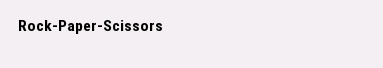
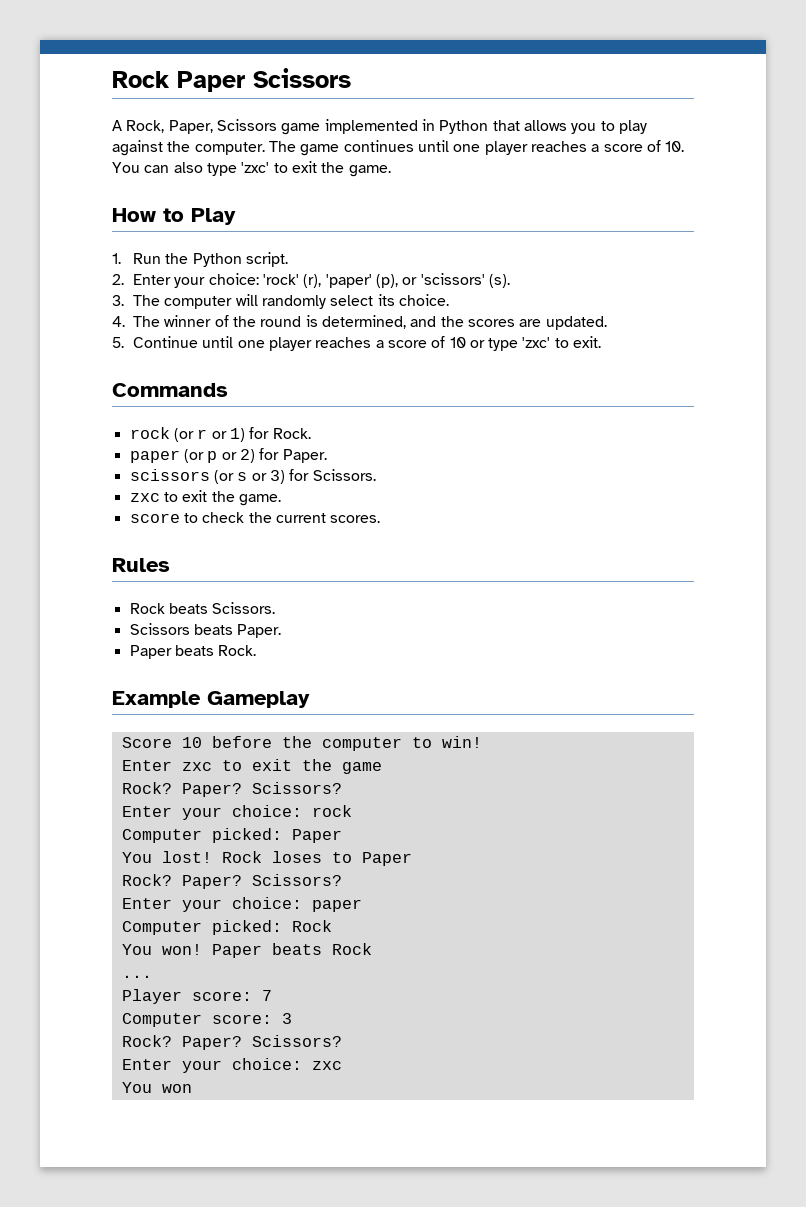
[18,20,163,34] Rock-Paper-Scissors -> [112,68,351,92] [112,119,647,135] [112,140,685,156] [112,161,391,177] [112,208,236,225] [112,252,288,267] [112,273,510,288] [112,294,449,309] [112,315,607,330] [112,336,602,351] [112,383,228,397] [129,427,311,442] [129,448,327,463] [129,469,376,484] [129,490,281,506] [129,512,381,523] [112,558,170,572] [129,602,276,614] [129,623,282,638] [129,645,257,659] [112,691,310,708] [121,736,482,751] [121,759,382,774] [121,782,342,797] [121,805,352,820] [121,828,342,843] [121,851,412,866] [121,874,342,889] [121,897,362,912] [121,920,332,935] [121,943,372,958] [121,975,152,978] [121,989,272,1004] [121,1013,292,1027] [121,1035,342,1050] [121,1058,342,1073] [121,1082,192,1093] Rock Paper Scissors // A Rock, Paper, Scissors game implemented in Python that allows you to play against the computer. The game continues until one player reaches a score of 10. You can also type 'zxc' to exit the game. // How to Play // 1. Run the Python script. // 2. Enter your choice: 'rock' (r), 'paper' (p), or 'scissors' (s). // 3. The computer will randomly select its choice. // 4. The winner of the round is determined, and the scores are updated. // 5. Continue until one player reaches a score of 10 or type 'zxc' to exit. // Commands // rock (or r or 1) for Rock. // paper (or p or 2) for Paper. // scissors (or s or 3) for Scissors. // zxc to exit the game. // score to check the current scores. // Rules // Rock beats Scissors. // Scissors beats Paper. // Paper beats Rock. // Example Gameplay // Score 10 before the computer to win! // Enter zxc to exit the game // Rock? Paper? Scissors? // Enter your choice: rock // Computer picked: Paper // You lost! Rock loses to Paper // Rock? Paper? Scissors? // Enter your choice: paper // Computer picked: Rock // You won! Paper beats Rock // ... // Player score: 7 // Computer score: 3 // Rock? Paper? Scissors? // Enter your choice: zxc // You won

